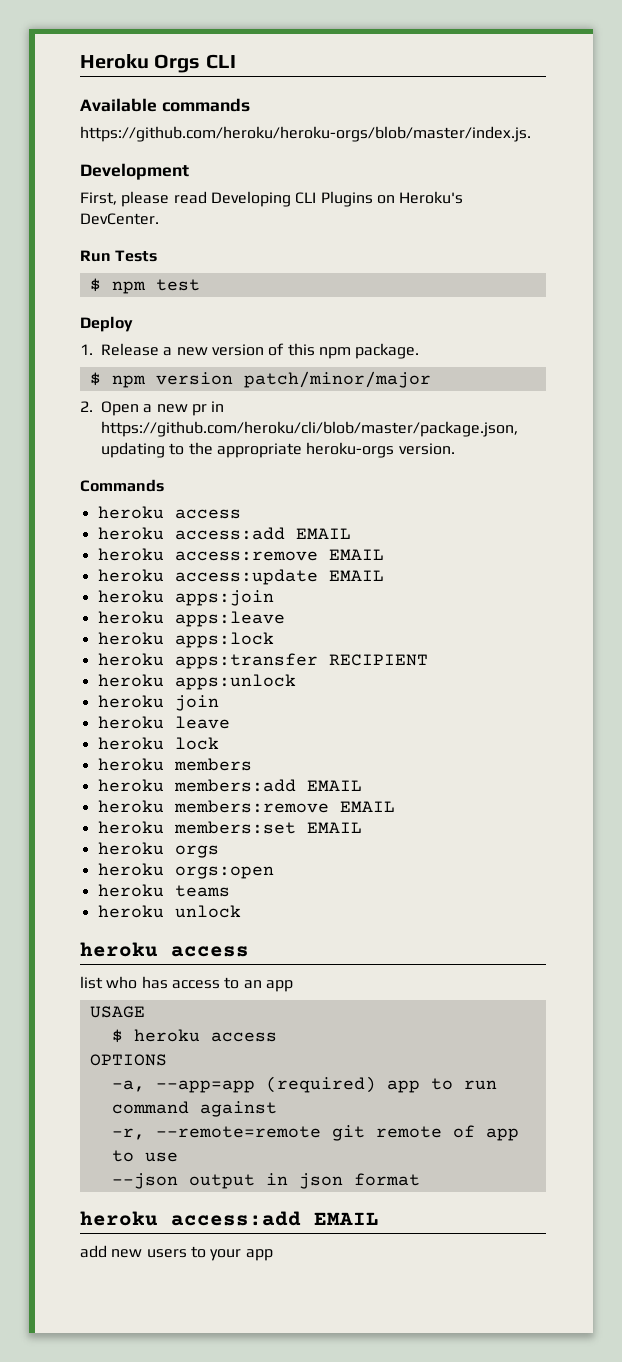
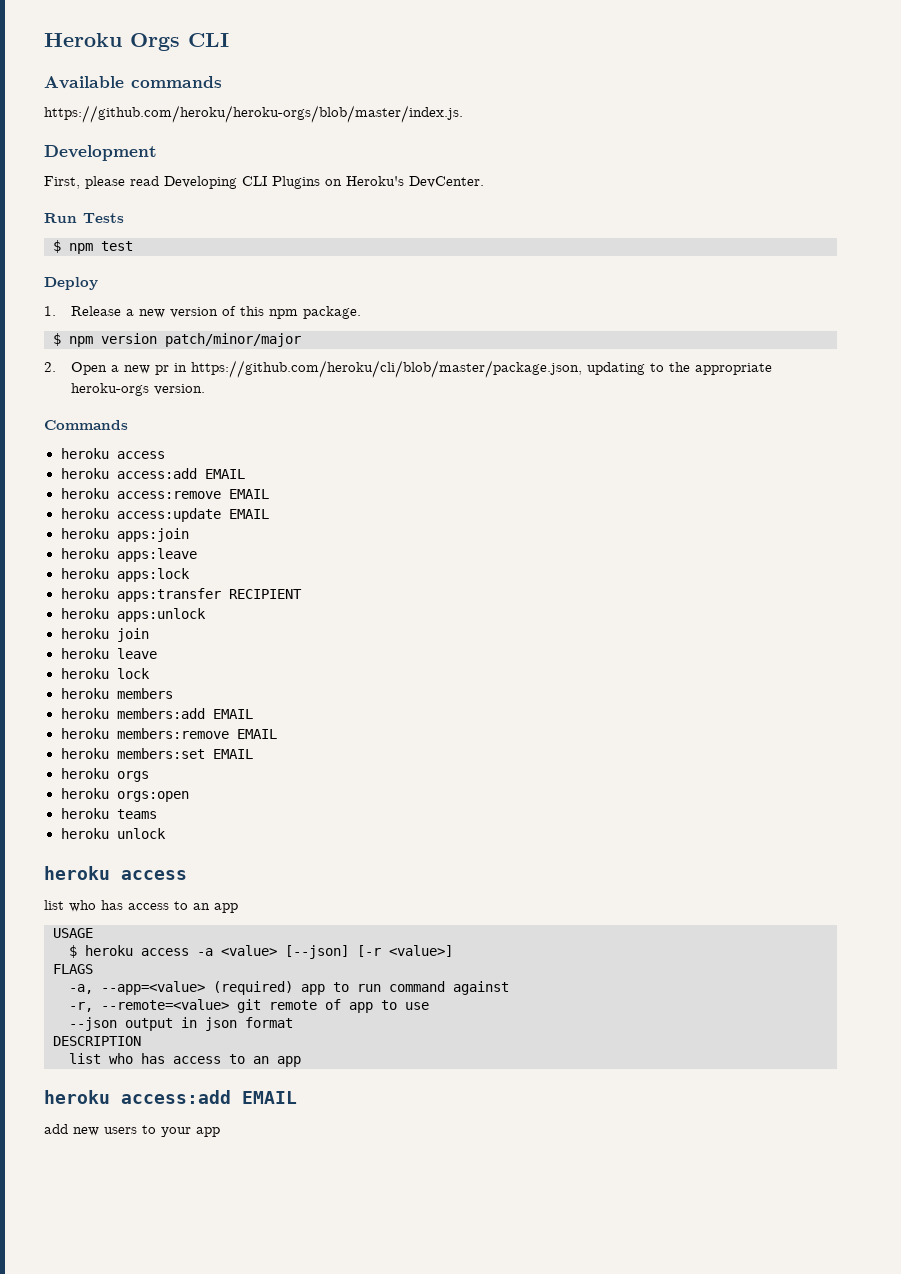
[89,1054,167,1066] // OPTIONS -> [197,945,453,959] [53,964,93,974] -a <value> [--json] [-r <value>] // FLAGS
[155,1080,255,1093] --app=app -> [101,981,205,995] --app=<value>
[155,1126,321,1138] --remote=remote -> [101,999,229,1010] --remote=<value>
(420, 1179) none -> [53,1036,141,1046] [69,1053,301,1067] // DESCRIPTION // list who has access to an app

